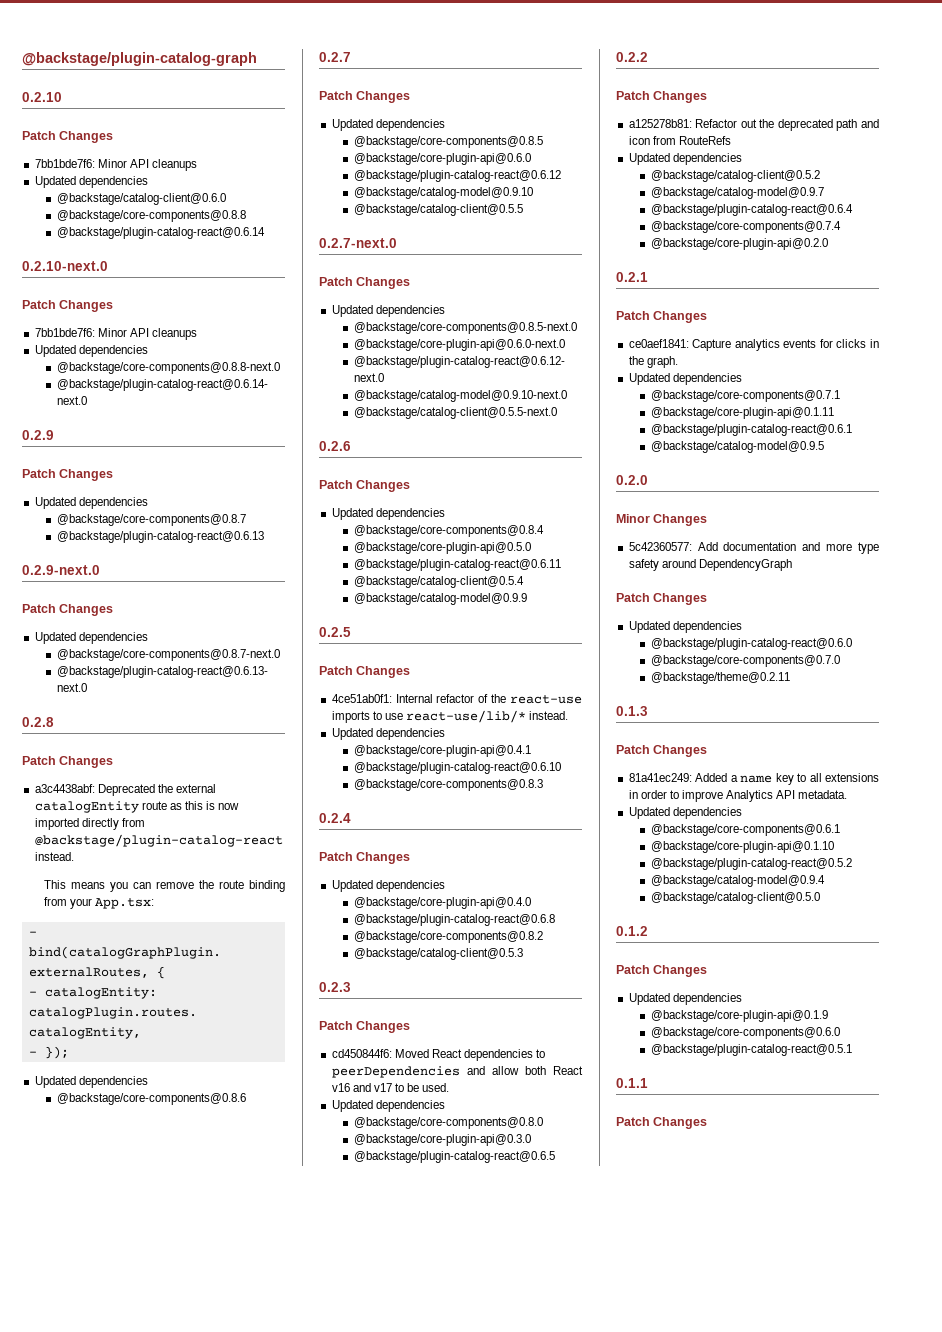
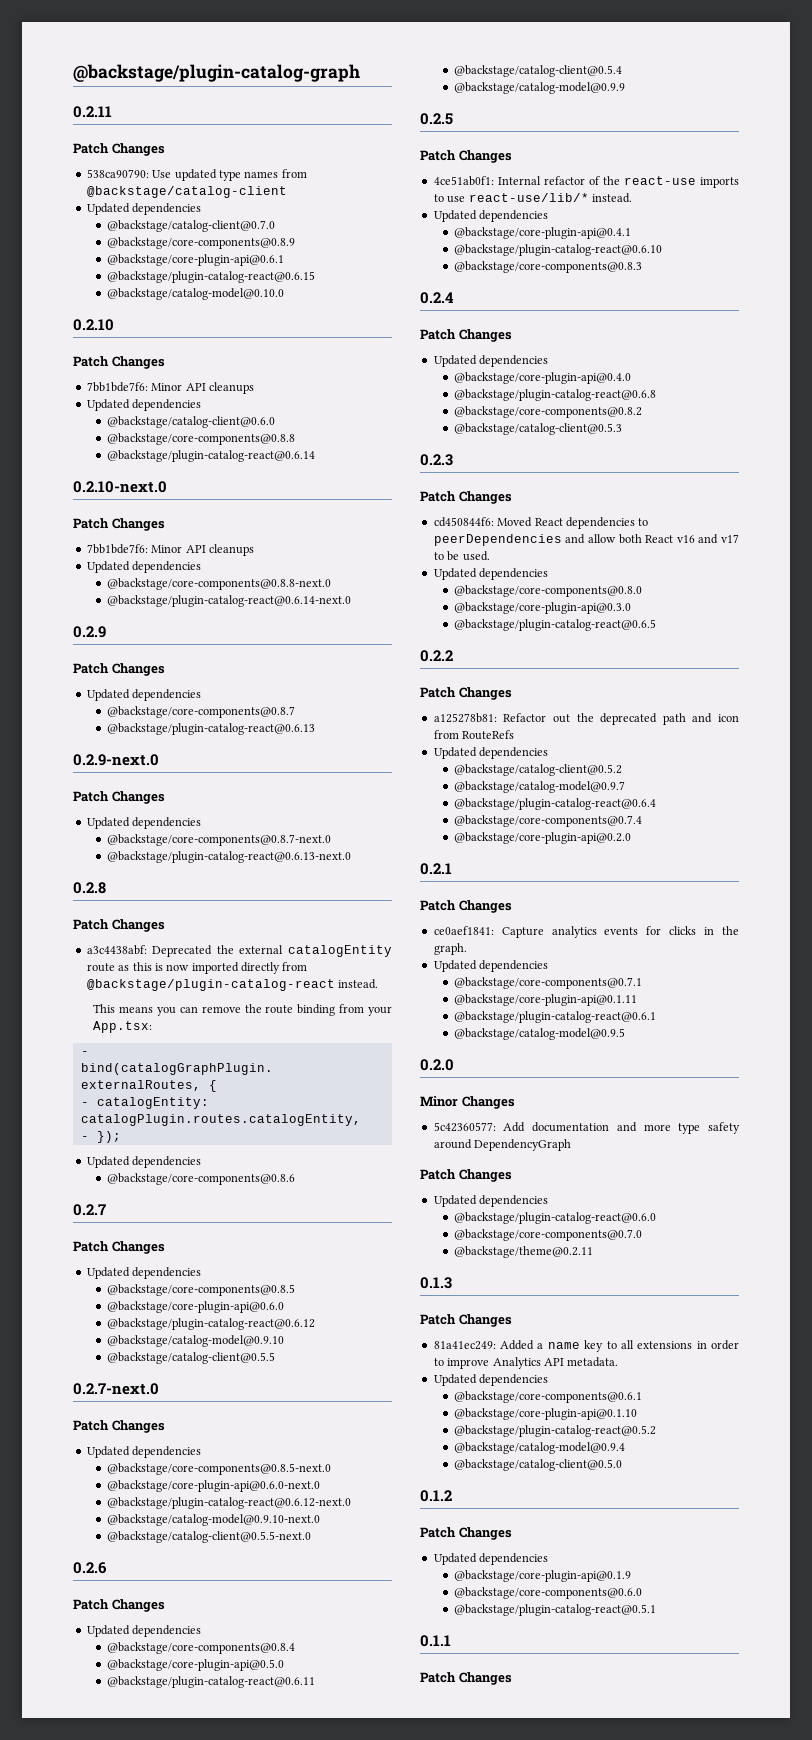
(257, 59) none -> [73,106,112,118] [73,143,165,156] [86,169,307,181] [86,186,287,198] [86,203,202,215] [106,220,275,232] [106,237,295,249] [106,254,284,266] [106,271,315,283] [106,288,284,300] // 0.2.11 // Patch Changes // 538ca90790: Use updated type names from @backstage/catalog-client // Updated dependencies // @backstage/catalog-client@0.7.0 // @backstage/core-components@0.8.9 // @backstage/core-plugin-api@0.6.1 // @backstage/plugin-catalog-react@0.6.15 // @backstage/catalog-model@0.10.0

